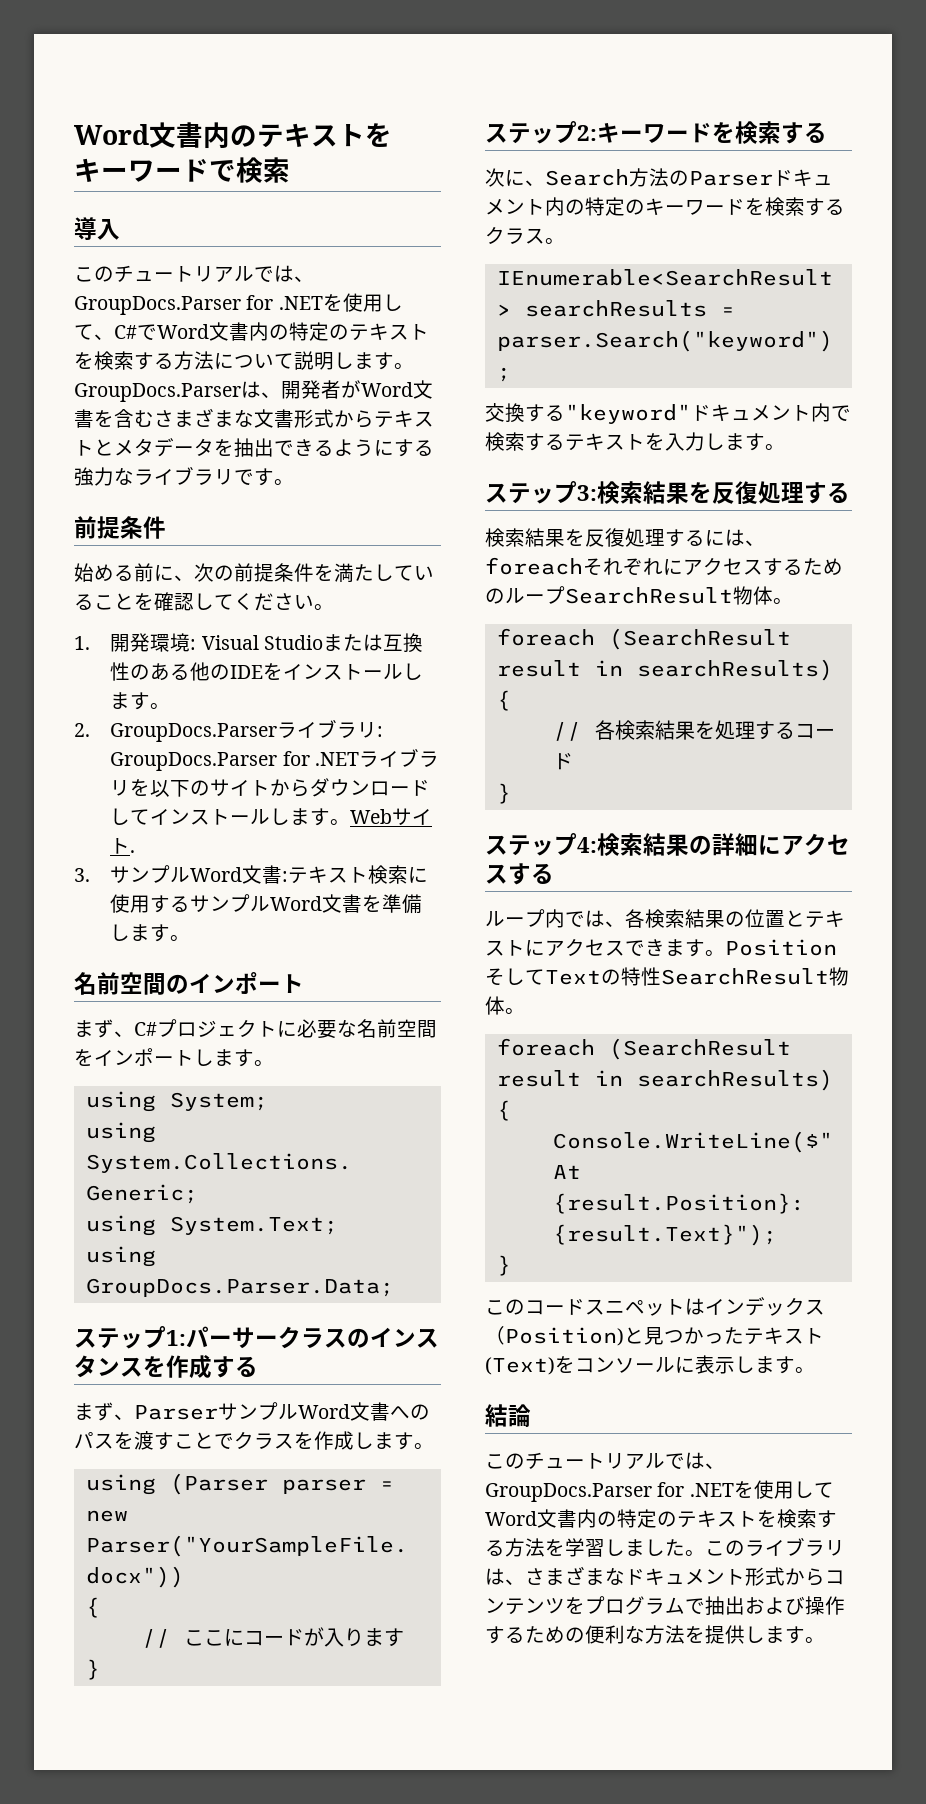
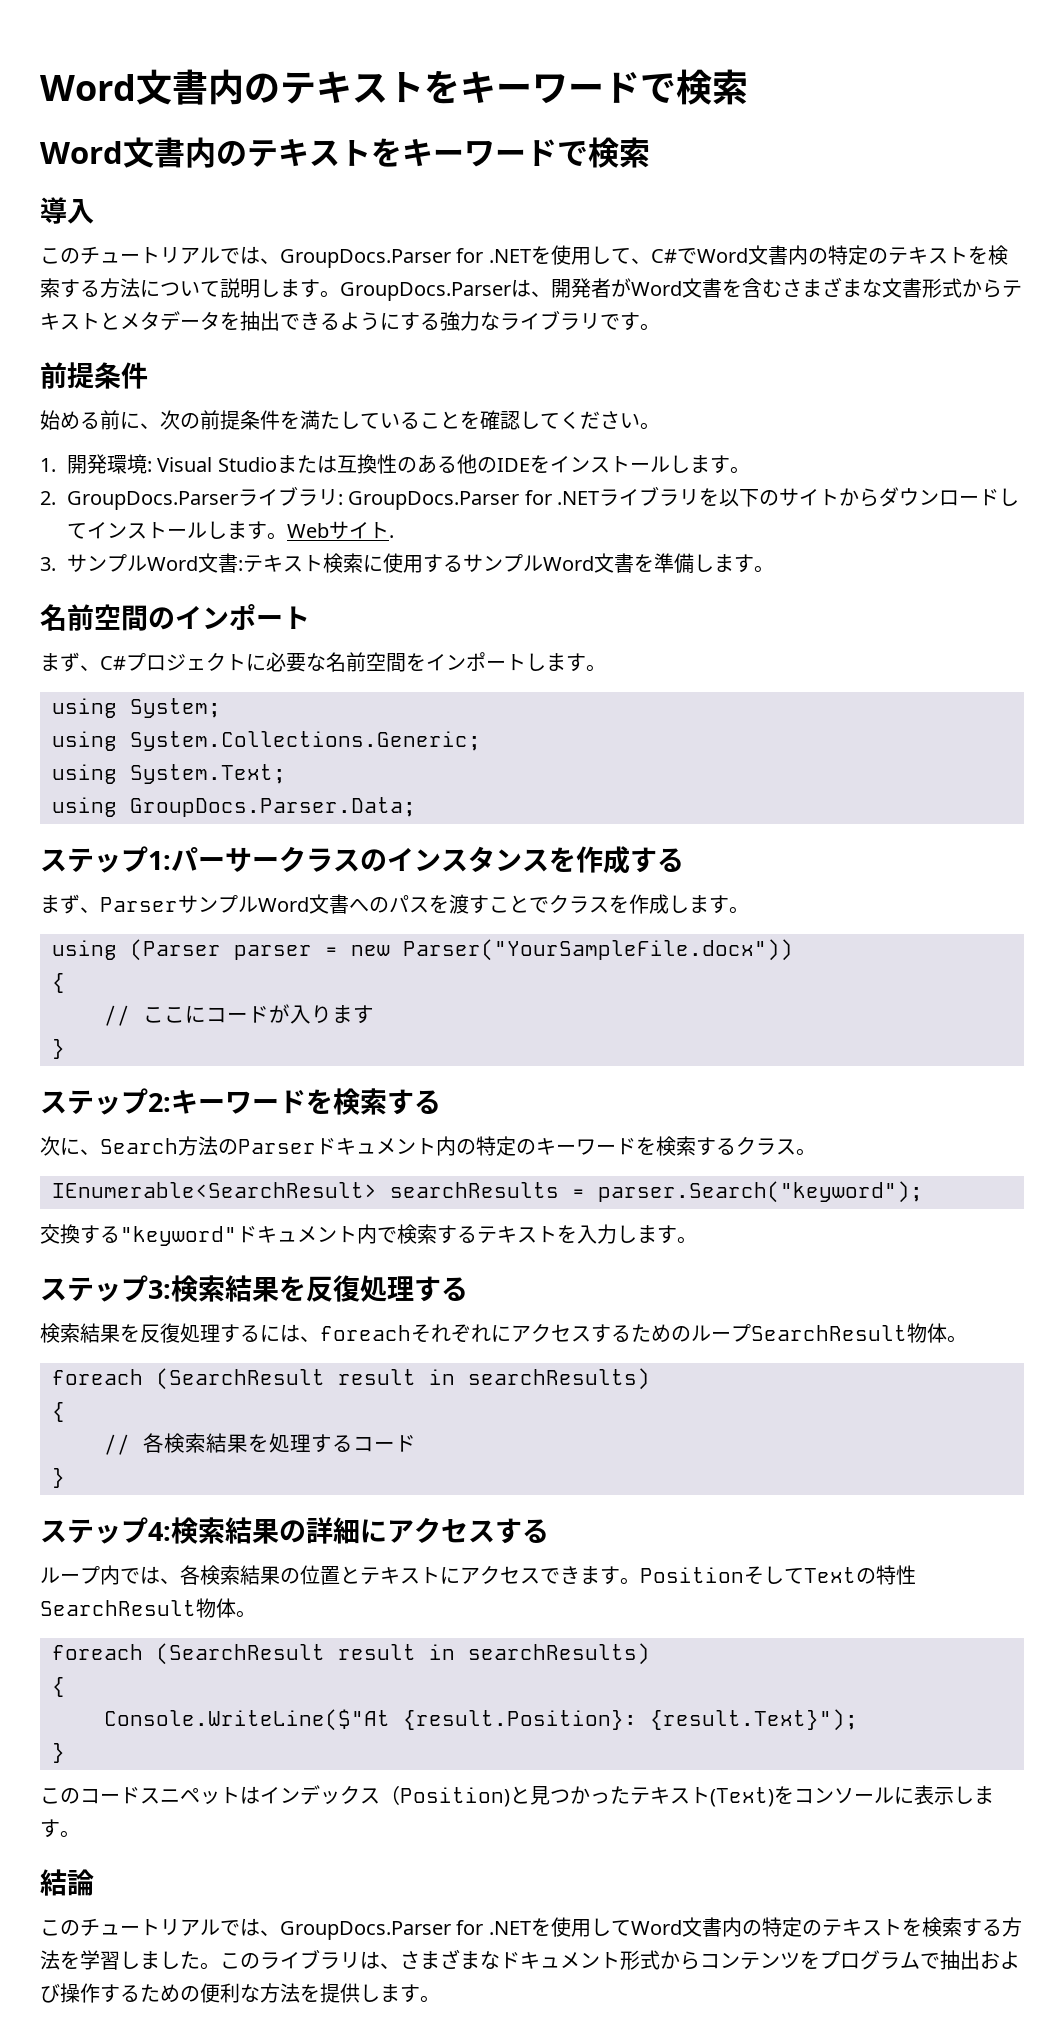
(290, 170) none -> [40,137,650,168] // Word文書内のテキストをキーワードで検索

